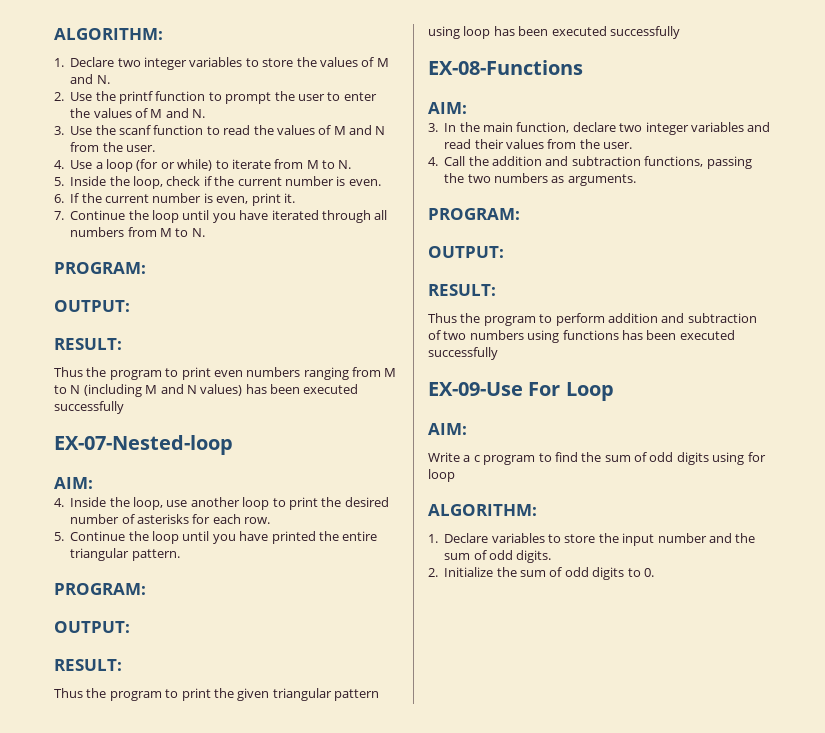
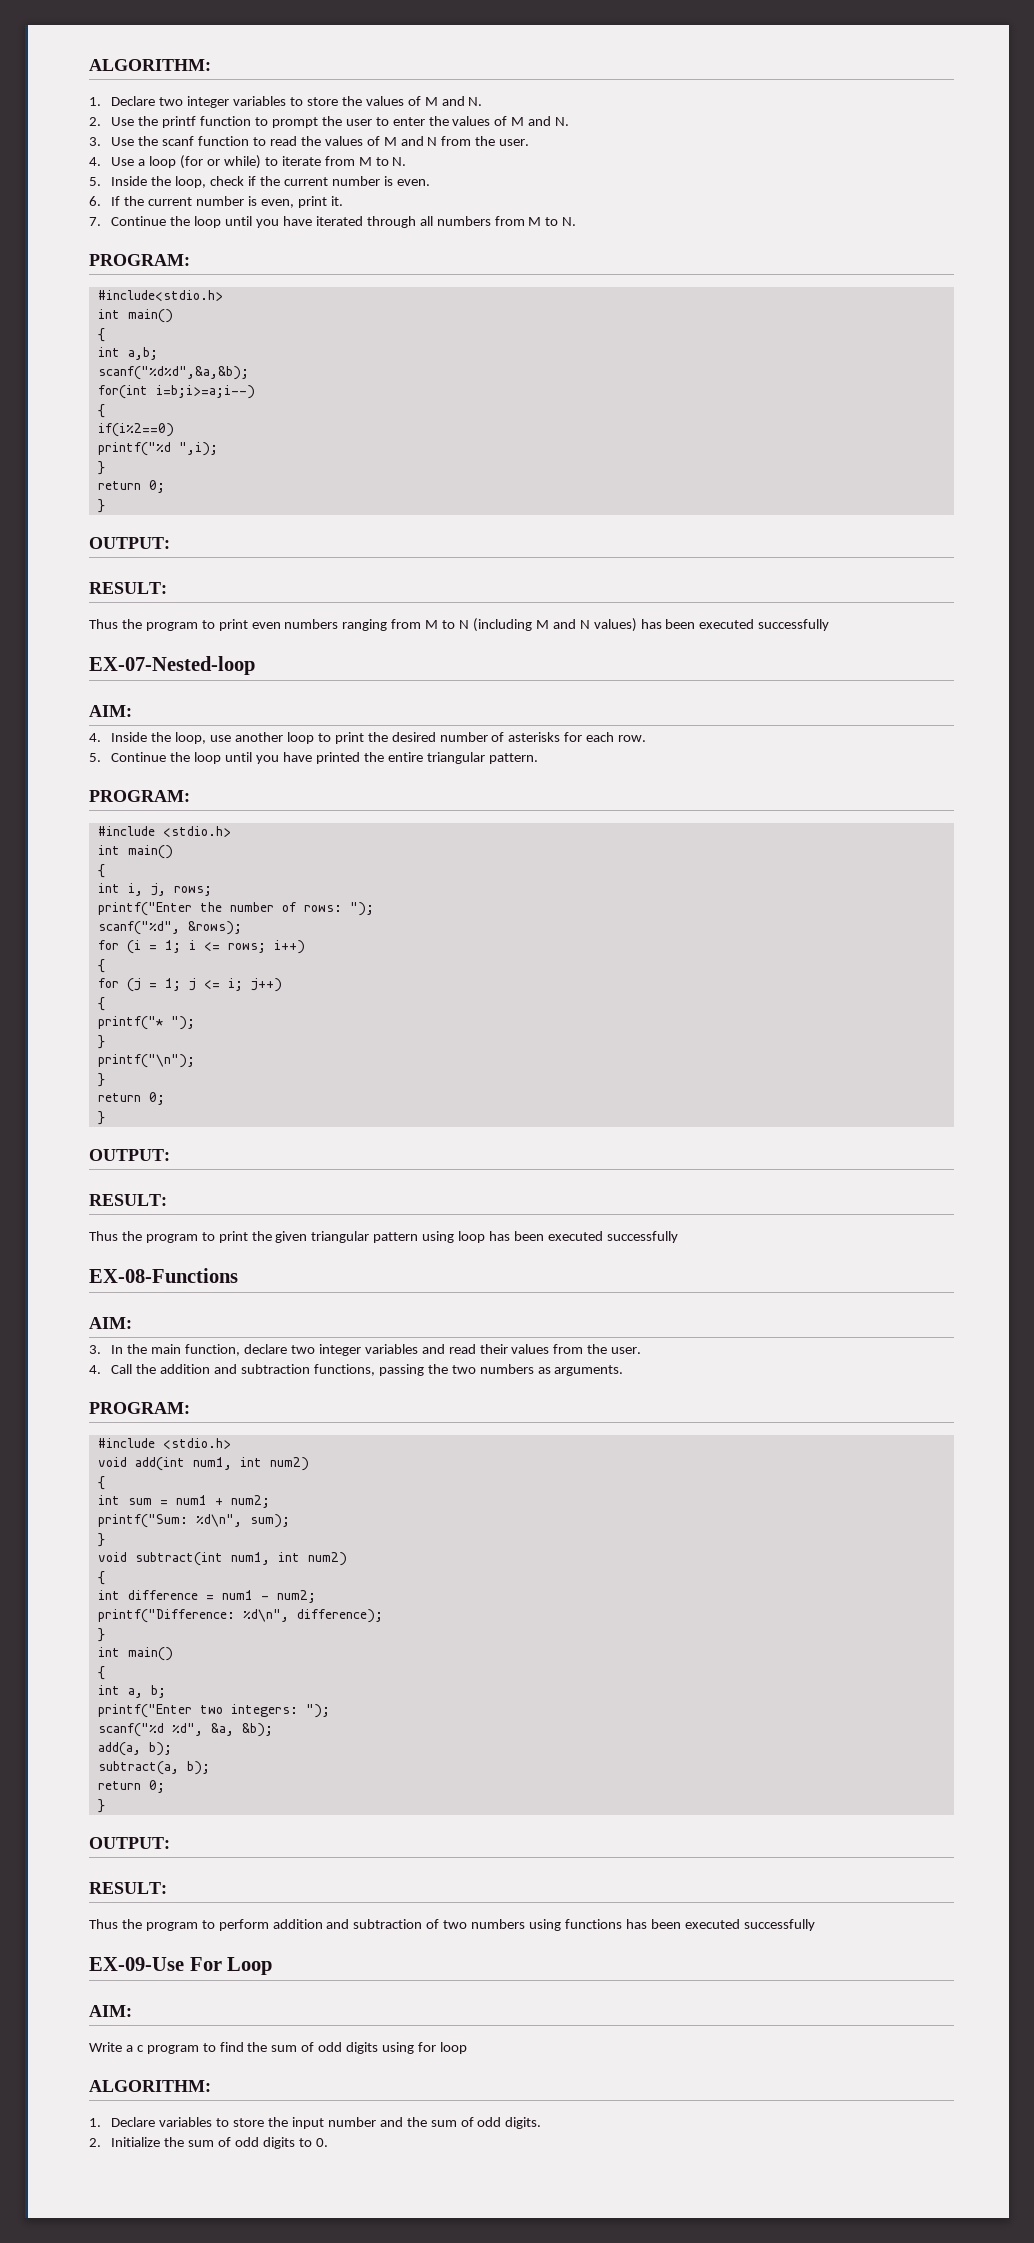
(146, 268) none -> [97,290,223,301] [97,309,173,323] [97,328,105,342] [97,347,158,360] [97,366,249,380] [97,385,255,399] [97,404,105,418] [97,423,174,437] [97,442,218,456] [97,461,105,475] [97,480,165,493] [97,499,105,513] // #include<stdio.h> // int main() // { // int a,b; // scanf("%d%d",&a,&b); // for(int i=b;i>=a;i--) // { // if(i%2==0) // printf("%d ",i); // } // return 0; // }
(146, 589) none -> [97,826,231,837] [97,845,173,859] [97,864,105,878] [97,883,212,896] [97,902,374,916] [97,921,242,935] [97,940,305,954] [97,959,105,973] [97,978,282,992] [97,997,105,1011] [97,1016,195,1030] [97,1035,105,1049] [97,1054,195,1068] [97,1073,105,1087] [97,1092,165,1105] [97,1111,105,1125] // #include <stdio.h> // int main() // { // int i, j, rows; // printf("Enter the number of rows: "); // scanf("%d", &rows); // for (i = 1; i <= rows; i++) // { // for (j = 1; j <= i; j++) // { // printf("* "); // } // printf("\n"); // } // return 0; // }
(520, 214) none -> [97,1438,231,1449] [97,1457,309,1471] [97,1476,105,1490] [97,1495,270,1508] [97,1514,290,1528] [97,1533,105,1547] [97,1552,347,1566] [97,1571,105,1585] [97,1590,316,1603] [97,1609,383,1623] [97,1628,105,1642] [97,1647,173,1661] [97,1666,105,1680] [97,1685,166,1698] [97,1704,330,1718] [97,1723,273,1737] [97,1742,172,1756] [97,1761,210,1775] [97,1780,165,1793] [97,1799,105,1813] // #include <stdio.h> // void add(int num1, int num2) // { // int sum = num1 + num2; // printf("Sum: %d\n", sum); // } // void subtract(int num1, int num2) // { // int difference = num1 - num2; // printf("Difference: %d\n", difference); // } // int main() // { // int a, b; // printf("Enter two integers: "); // scanf("%d %d", &a, &b); // add(a, b); // subtract(a, b); // return 0; // }

